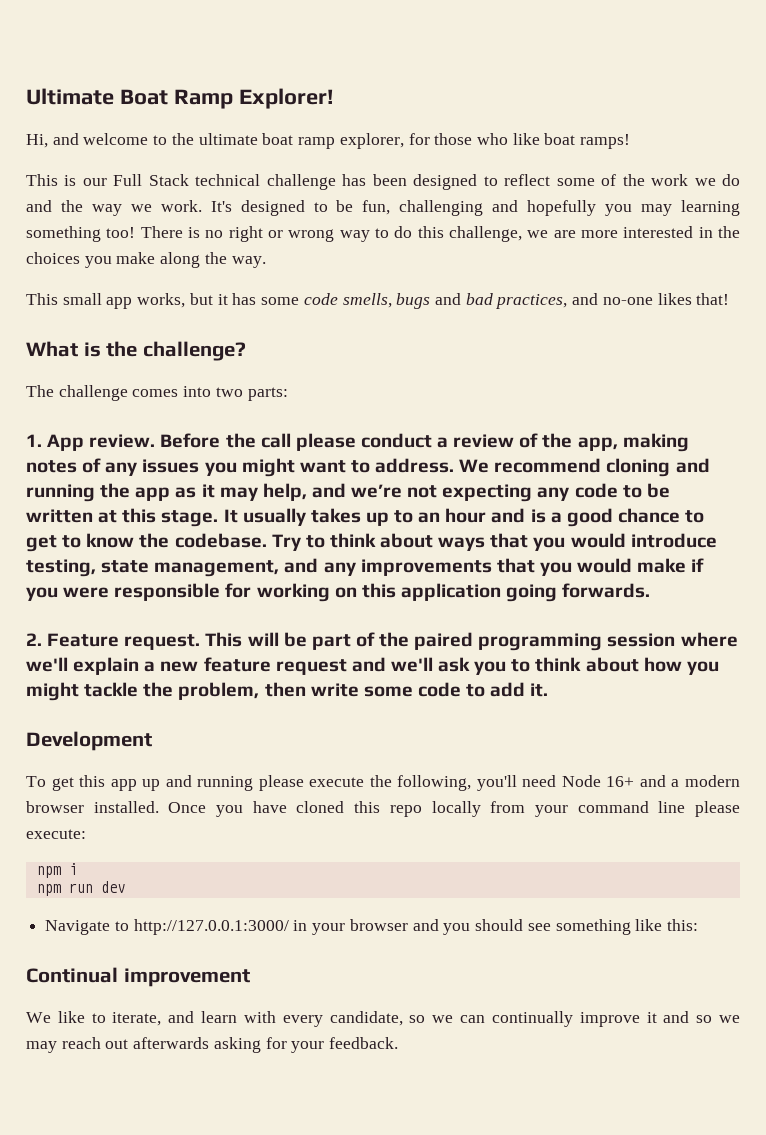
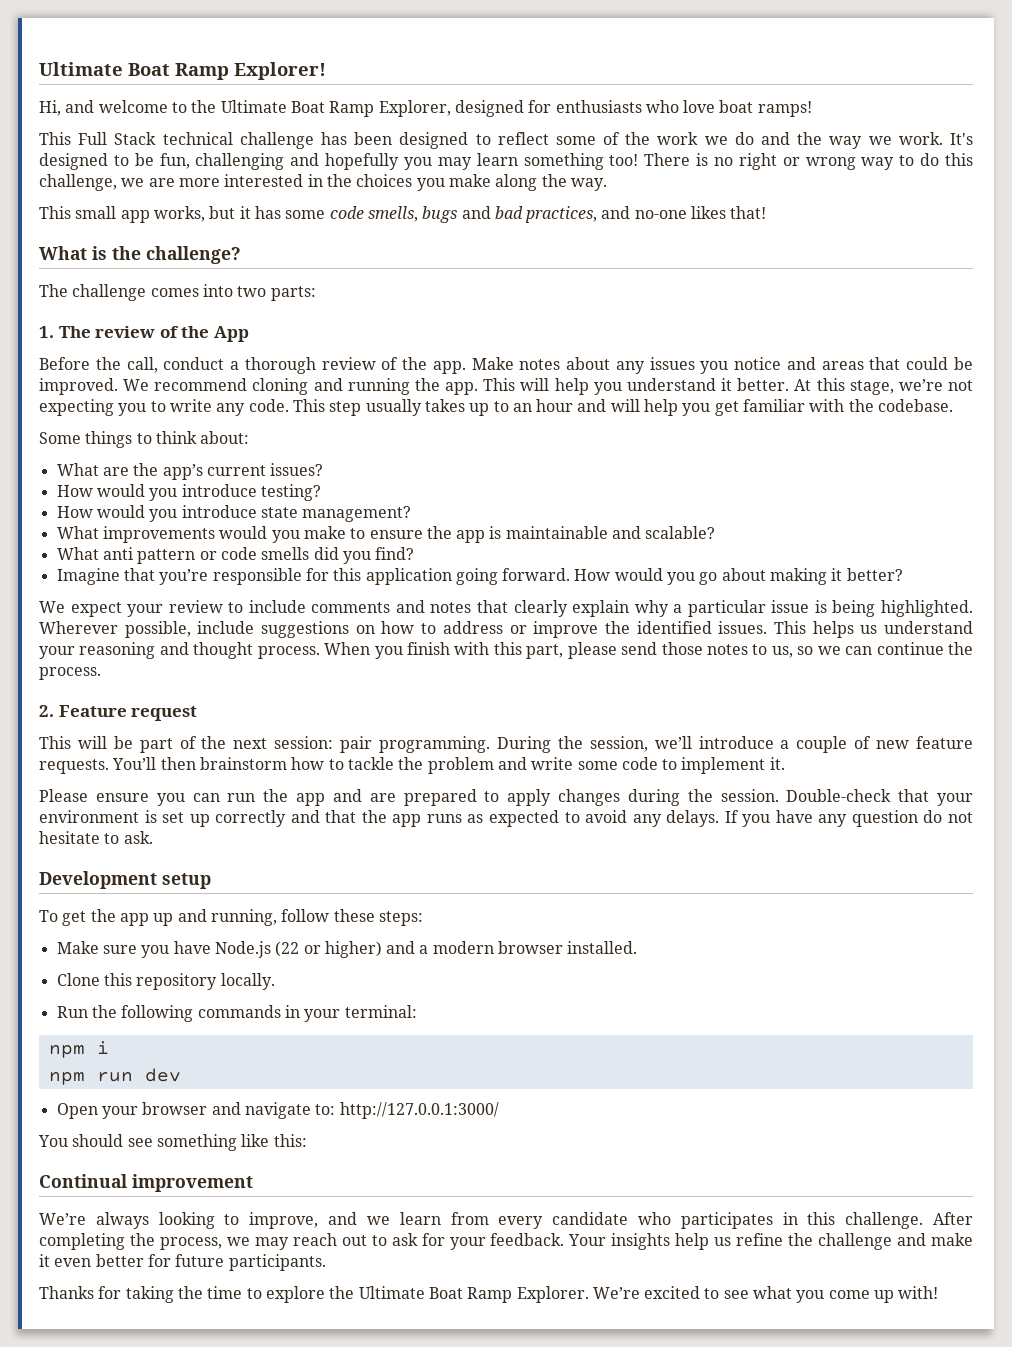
[198,133,540,149] ultimate boat ramp explorer, for those who like -> [220,100,716,117] Ultimate Boat Ramp Explorer, designed for enthusiasts who love
[64,175,107,186] is our -> (71, 138) none
[680,200,740,216] learning -> [476,153,518,166] learn
[47,433,689,452] [26,458,455,477] App review. Before the call please conduct a review of the app, making notes of any issues you might want to address. -> [58,326,249,342] [39,357,974,374] [39,378,118,395] The review of the App // Before the call, conduct a thorough review of the app. Make notes about any issues you notice and areas that could be improved.
[135,483,670,502] [26,508,238,527] app as it may help, and we’re not expecting any code to be written at this stage. It -> [445,378,973,395] [39,399,362,416] app. This will help you understand it better. At this stage, we’re not expecting you to write any code. This step
[530,508,705,527] [26,533,717,552] [26,558,705,577] [26,583,651,602] is a good chance to get to know the codebase. Try to think about ways that you would introduce testing, state management, and any improvements that you would make if you were responsible for working on this application going forwards. -> [610,399,954,416] [39,431,250,448] [56,463,324,480] [56,484,321,501] [56,505,412,522] [56,526,716,543] [56,547,415,564] [56,568,903,585] [39,600,973,617] [39,621,973,638] [39,642,974,659] [39,667,101,680] will help you get familiar with the codebase. // Some things to think about: // What are the app’s current issues? // How would you introduce testing? // How would you introduce state management? // What improvements would you make to ensure the app is maintainable and scalable? // What anti pattern or code smells did you find? // Imagine that you’re responsible for this application going forward. How would you go about making it better? // We expect your review to include comments and notes that clearly explain why a particular issue is being highlighted. Wherever possible, include suggestions on how to address or improve the identified issues. This helps us understand your reasoning and thought process. When you finish with this part, please send those notes to us, so we can continue the process.
[124,634,201,650] request. -> [131,706,198,721] request //
[414,632,738,651] [26,657,719,675] [26,682,306,701] paired programming session where we'll explain a new feature request and we'll ask you to think about how you might tackle the problem, then -> [233,736,974,753] [39,757,527,774] next session: pair programming. During the session, we’ll introduce a couple of new feature requests. You’ll then brainstorm how to tackle the problem and
[490,682,526,697] add -> [681,757,766,774] implement
(549, 690) none -> [39,789,974,806] [39,810,973,827] [39,831,153,844] // Please ensure you can run the app and are prepared to apply changes during the session. Double-check that your environment is set up correctly and that the app runs as expected to avoid any delays. If you have any question do not hesitate to ask.
(152, 741) none -> [162,873,211,889] setup
[79,775,106,787] this -> [90,909,116,922] the
[197,775,635,791] running please execute the following, you'll need Node 16+ -> [210,909,423,926] [56,941,382,958] running, follow these steps: // Make sure you have Node.js (22 or higher)
[168,801,741,817] [26,829,86,839] Once you have cloned this repo locally from your command line please execute: -> [56,973,275,990] [56,1005,417,1022] // Clone this repository locally. // Run the following commands in your terminal:
[45,919,471,935] Navigate to http://127.0.0.1:3000/ in your browser and you -> [56,1102,499,1119] [38,1135,68,1147] Open your browser and navigate to: http://127.0.0.1:3000/ // You
[26,1011,713,1027] We like to iterate, and learn with every candidate, so we can continually improve it and so -> [39,1212,973,1229] [39,1233,222,1250] We’re always looking to improve, and we learn from every candidate who participates in this challenge. After completing the process,
[133,1037,261,1053] afterwards asking -> [371,1233,418,1246] to ask
(399, 1043) none -> [568,1233,974,1250] [39,1254,326,1271] [39,1286,939,1303] Your insights help us refine the challenge and make it even better for future participants. // Thanks for taking the time to explore the Ultimate Boat Ramp Explorer. We’re excited to see what you come up with!

